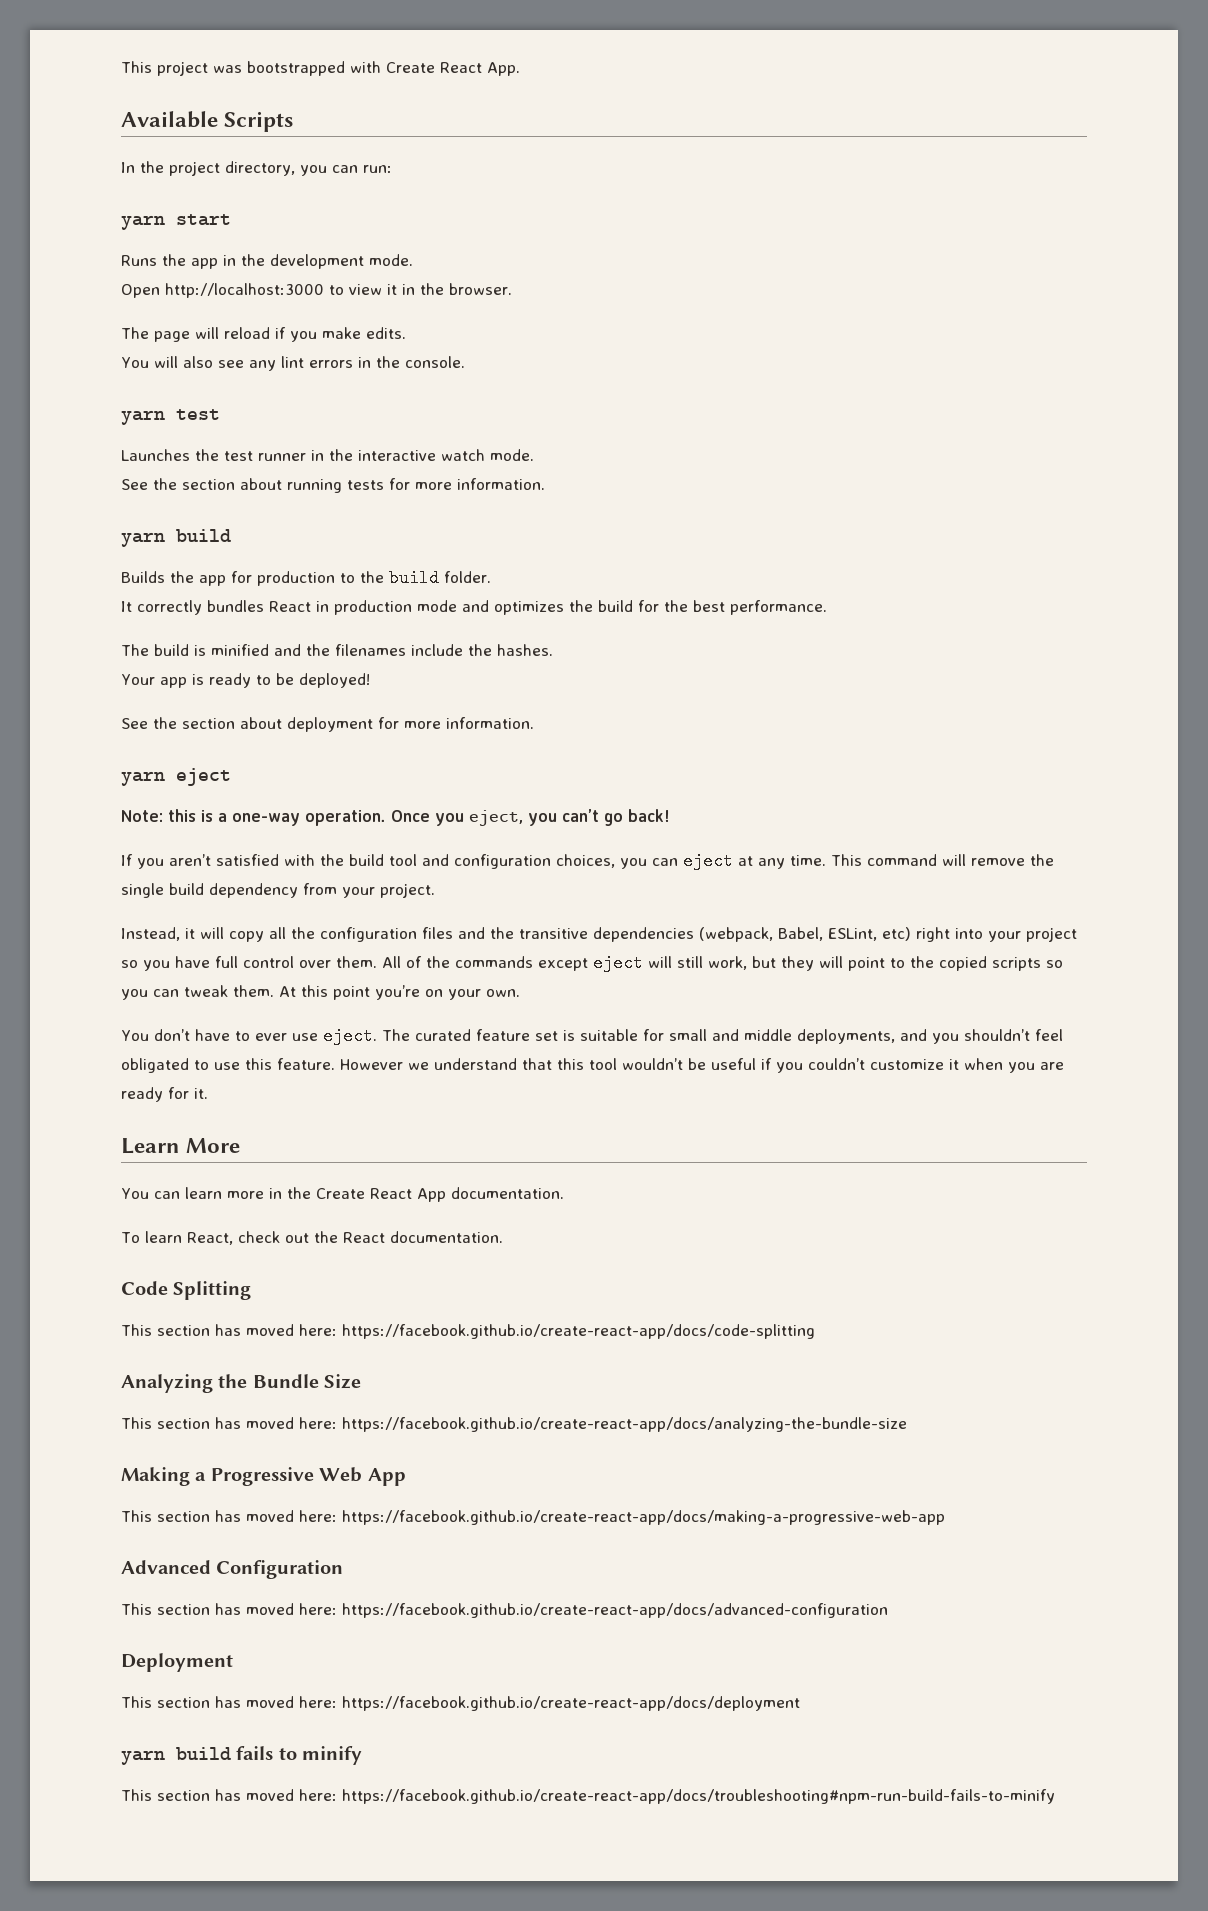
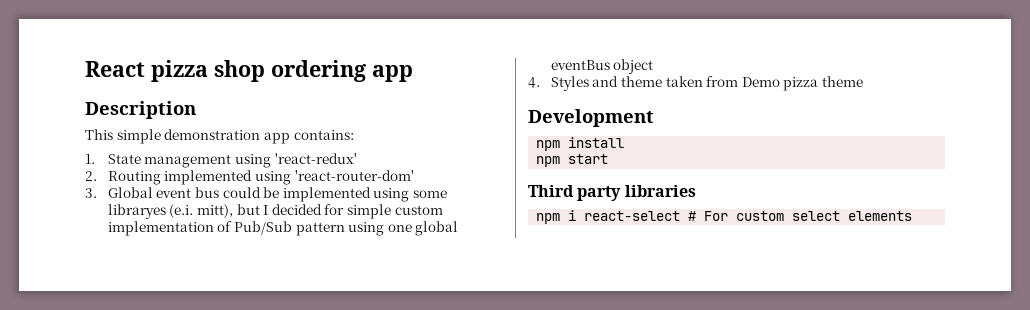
[121,61,520,76] [121,111,294,132] [121,161,392,176] [121,214,231,230] [121,254,413,269] [121,283,512,298] [121,327,406,342] [121,356,465,371] [121,409,220,425] [121,449,534,461] [121,478,545,493] [121,529,231,547] [121,569,491,587] [121,600,827,615] [121,644,553,656] [121,673,370,688] [121,717,534,732] [121,768,231,786] [121,809,670,826] [121,852,1054,870] [121,883,435,898] [121,927,1077,942] [121,954,1063,972] [121,985,520,1000] [121,1027,1063,1045] [121,1058,1064,1073] [121,1087,208,1102] [121,1138,241,1154] [121,1187,564,1202] [121,1231,503,1245] [121,1281,252,1300] [121,1324,815,1339] [121,1374,362,1393] [121,1417,907,1432] [121,1467,406,1486] [121,1510,945,1525] [121,1560,344,1579] [121,1603,888,1618] [121,1653,233,1672] [121,1696,800,1711] [121,1746,363,1765] [121,1789,1055,1804] This project was bootstrapped with Create React App. // Available Scripts // In the project directory, you can run: // yarn start // Runs the app in the development mode. // Open http://localhost:3000 to view it in the browser. // The page will reload if you make edits. // You will also see any lint errors in the console. // yarn test // Launches the test runner in the interactive watch mode. // See the section about running tests for more information. // yarn build // Builds the app for production to the build folder. // It correctly bundles React in production mode and optimizes the build for the best performance. // The build is minified and the filenames include the hashes. // Your app is ready to be deployed! // See the section about deployment for more information. // yarn eject // Note: this is a one-way operation. Once you eject, you can’t go back! // If you aren’t satisfied with the build tool and configuration choices, you can eject at any time. This command will remove the single build dependency from your project. // Instead, it will copy all the configuration files and the transitive dependencies (webpack, Babel, ESLint, etc) right into your project so you have full control over them. All of the commands except eject will still work, but they will point to the copied scripts so you can tweak them. At this point you’re on your own. // You don’t have to ever use eject. The curated feature set is suitable for small and middle deployments, and you shouldn’t feel obligated to use this feature. However we understand that this tool wouldn’t be useful if you couldn’t customize it when you are ready for it. // Learn More // You can learn more in the Create React App documentation. // To learn React, check out the React documentation. // Code Splitting // This section has moved here: https://facebook.github.io/create-react-app/docs/code-splitting // Analyzing the Bundle Size // This section has moved here: https://facebook.github.io/create-react-app/docs/analyzing-the-bundle-size // Making a Progressive Web App // This section has moved here: https://facebook.github.io/create-react-app/docs/making-a-progressive-web-app // Advanced Configuration // This section has moved here: https://facebook.github.io/create-react-app/docs/advanced-configuration // Deployment // This section has moved here: https://facebook.github.io/create-react-app/docs/deployment // yarn build fails to minify // This section has moved here: https://facebook.github.io/create-react-app/docs/troubleshooting#npm-run-build-fails-to-minify -> [85,60,413,82] [85,101,196,119] [85,129,354,144] [85,153,357,168] [85,170,414,185] [85,187,448,202] [107,204,443,219] [107,221,459,236] [550,59,654,74] [528,76,864,91] [528,109,654,127] [536,137,625,151] [536,154,609,167] [528,185,696,201] [536,210,913,224] React pizza shop ordering app // Description // This simple demonstration app contains: // 1. State management using 'react-redux' // 2. Routing implemented using 'react-router-dom' // 3. Global event bus could be implemented using some libraryes (e.i. mitt), but I decided for simple custom implementation of Pub/Sub pattern using one global eventBus object // 4. Styles and theme taken from Demo pizza theme // Development // npm install // npm start // Third party libraries // npm i react-select # For custom select elements

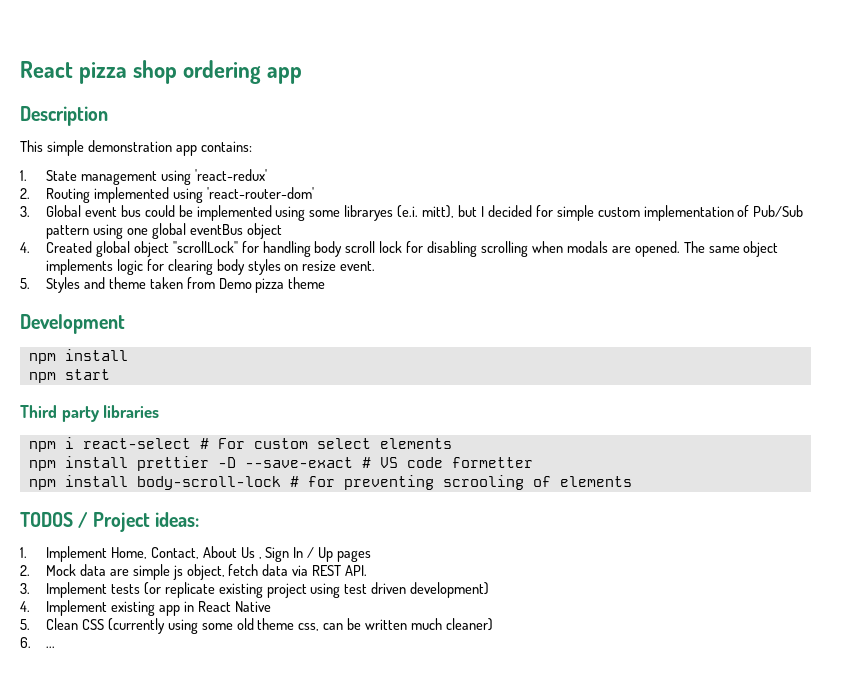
(540, 82) none -> [45,241,779,257] [45,259,376,275] [20,278,30,289] Created global object "scrollLock" for handling body scroll lock for disabling scrolling when modals are opened. The same object implements logic for clearing body styles on resize event. // 5.
(913, 216) none -> [28,456,533,471] [28,475,632,490] [20,512,199,532] [20,546,372,562] [20,564,368,580] [20,582,490,598] [20,600,271,616] [20,618,493,634] [20,637,55,648] // npm install prettier -D --save-exact # VS code formetter // npm install body-scroll-lock # for preventing scrooling of elements // TODOS / Project ideas: // 1. Implement Home, Contact, About Us , Sign In / Up pages // 2. Mock data are simple js object, fetch data via REST API. // 3. Implement tests (or replicate existing project using test driven development) // 4. Implement existing app in React Native // 5. Clean CSS (currently using some old theme css, can be written much cleaner) // 6. ...

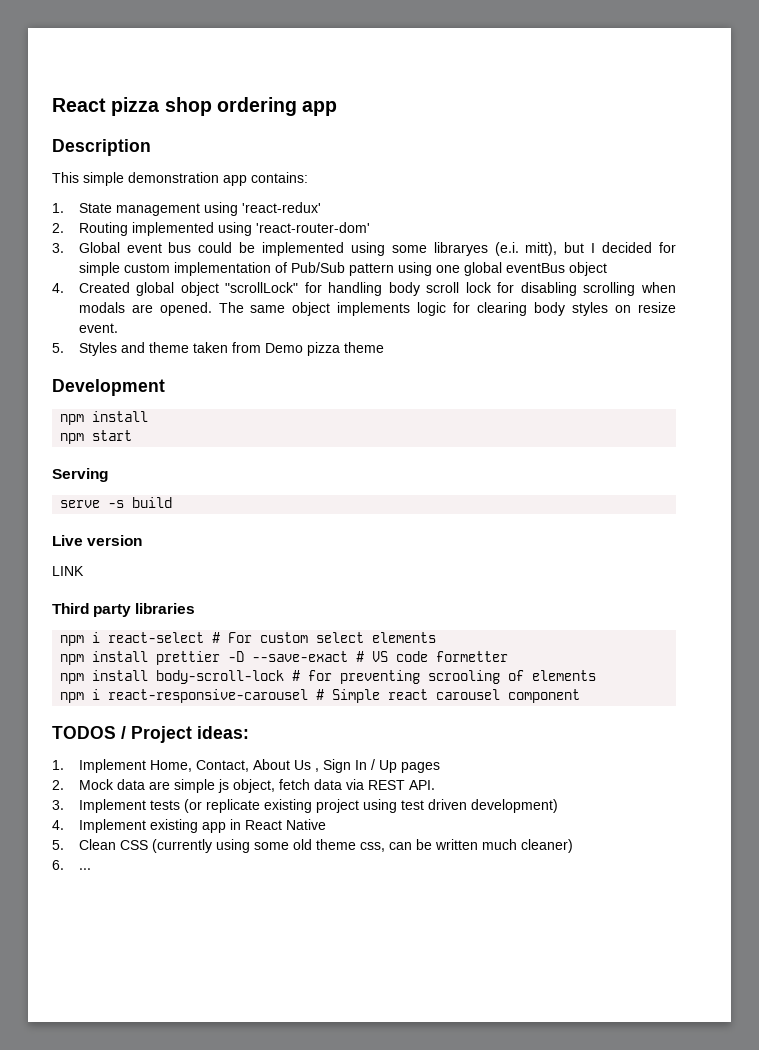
(110, 374) none -> [52,468,108,482] [60,497,173,508] [52,535,143,546] [52,566,84,576] // Serving // serve -s build // Live version // LINK
(632, 481) none -> [60,689,581,703] // npm i react-responsive-carousel # Simple react carousel component

